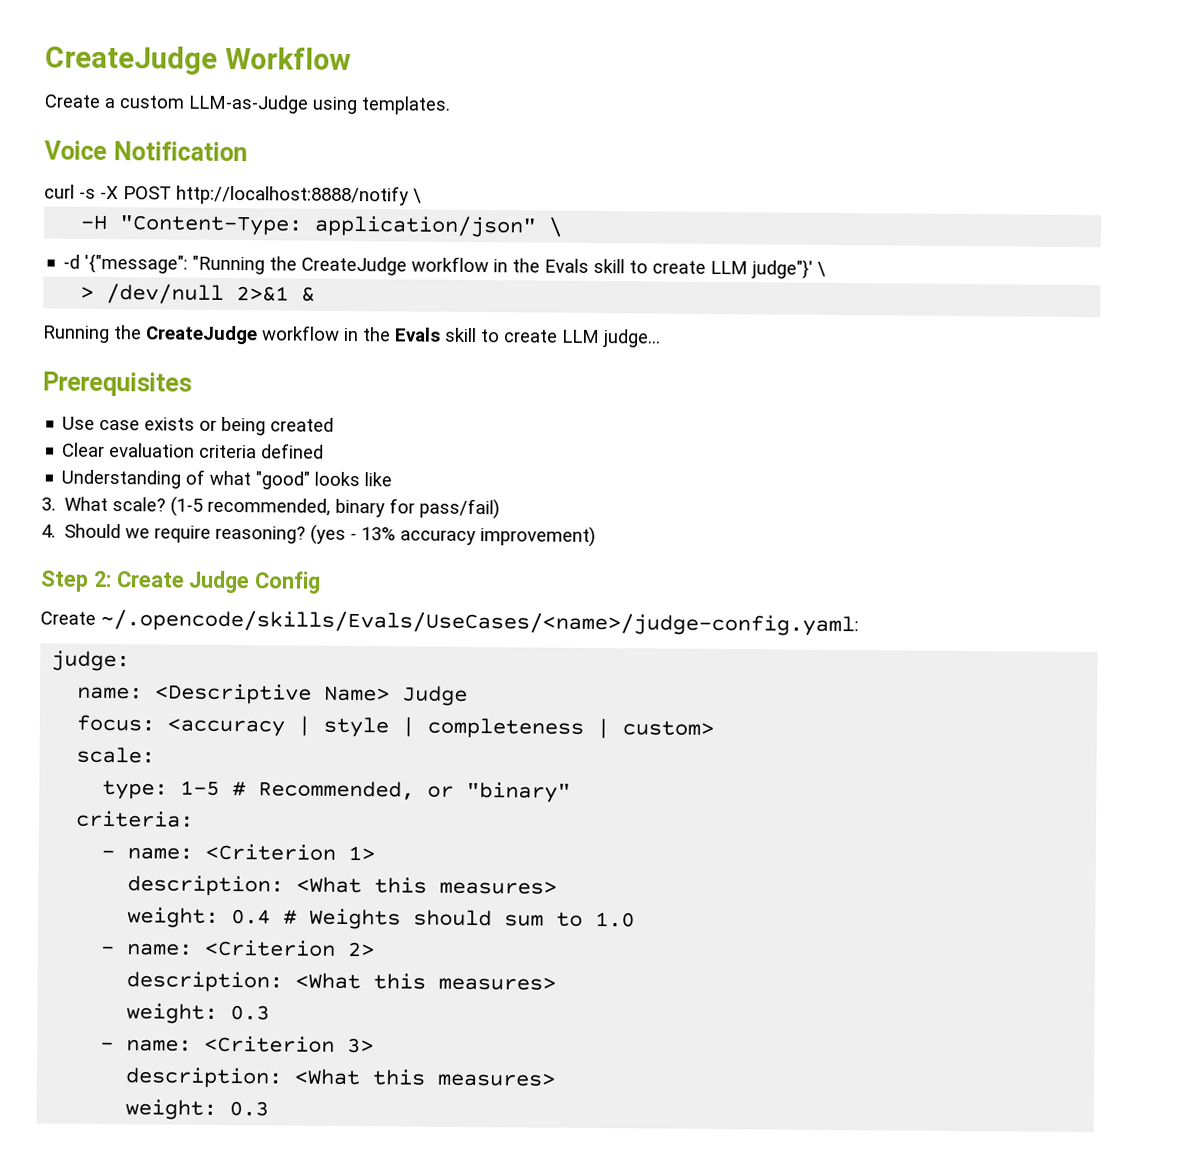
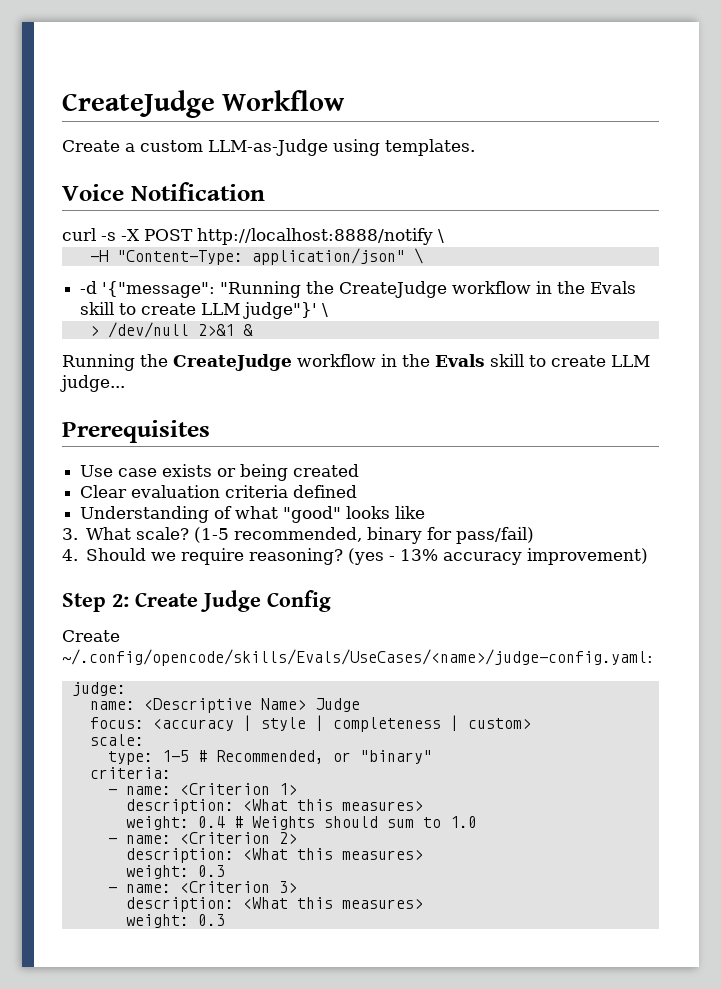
[100,608,859,637] ~/.opencode/skills/Evals/UseCases/<name>/judge-config.yaml: -> [62,649,653,666] ~/.config/opencode/skills/Evals/UseCases/<name>/judge-config.yaml:

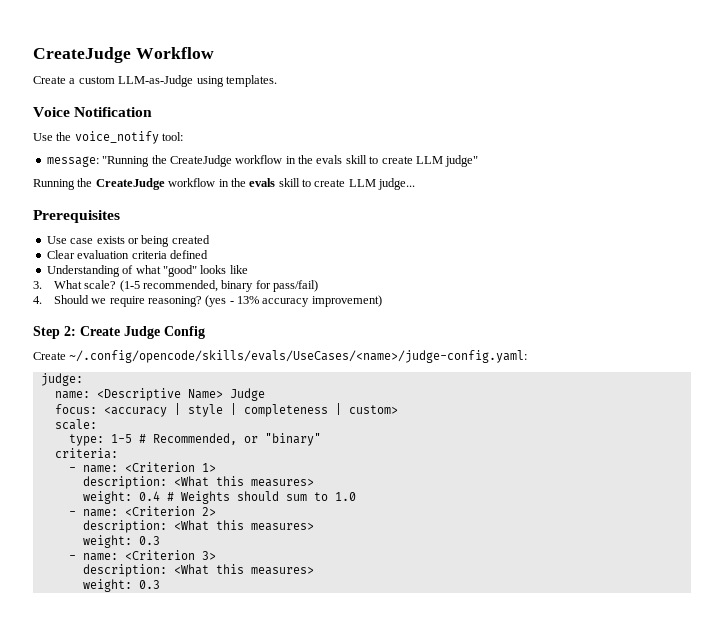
[62,228,444,245] [89,248,423,265] [80,281,216,298] curl -s -X POST http://localhost:8888/notify \ // -H "Content-Type: application/json" \ // -d '{"message": -> [33,131,184,144] [46,156,99,167] Use the voice_notify tool: // message:
[590,281,637,294] [80,302,329,319] [89,322,253,338] Evals skill to create LLM judge"}' \ // > /dev/null 2>&1 & -> [316,155,479,167] evals skill to create LLM judge"
[435,354,485,367] Evals -> [249,178,276,187] evals
[62,649,653,666] ~/.config/opencode/skills/Evals/UseCases/<name>/judge-config.yaml: -> [69,350,528,363] ~/.config/opencode/skills/evals/UseCases/<name>/judge-config.yaml:

